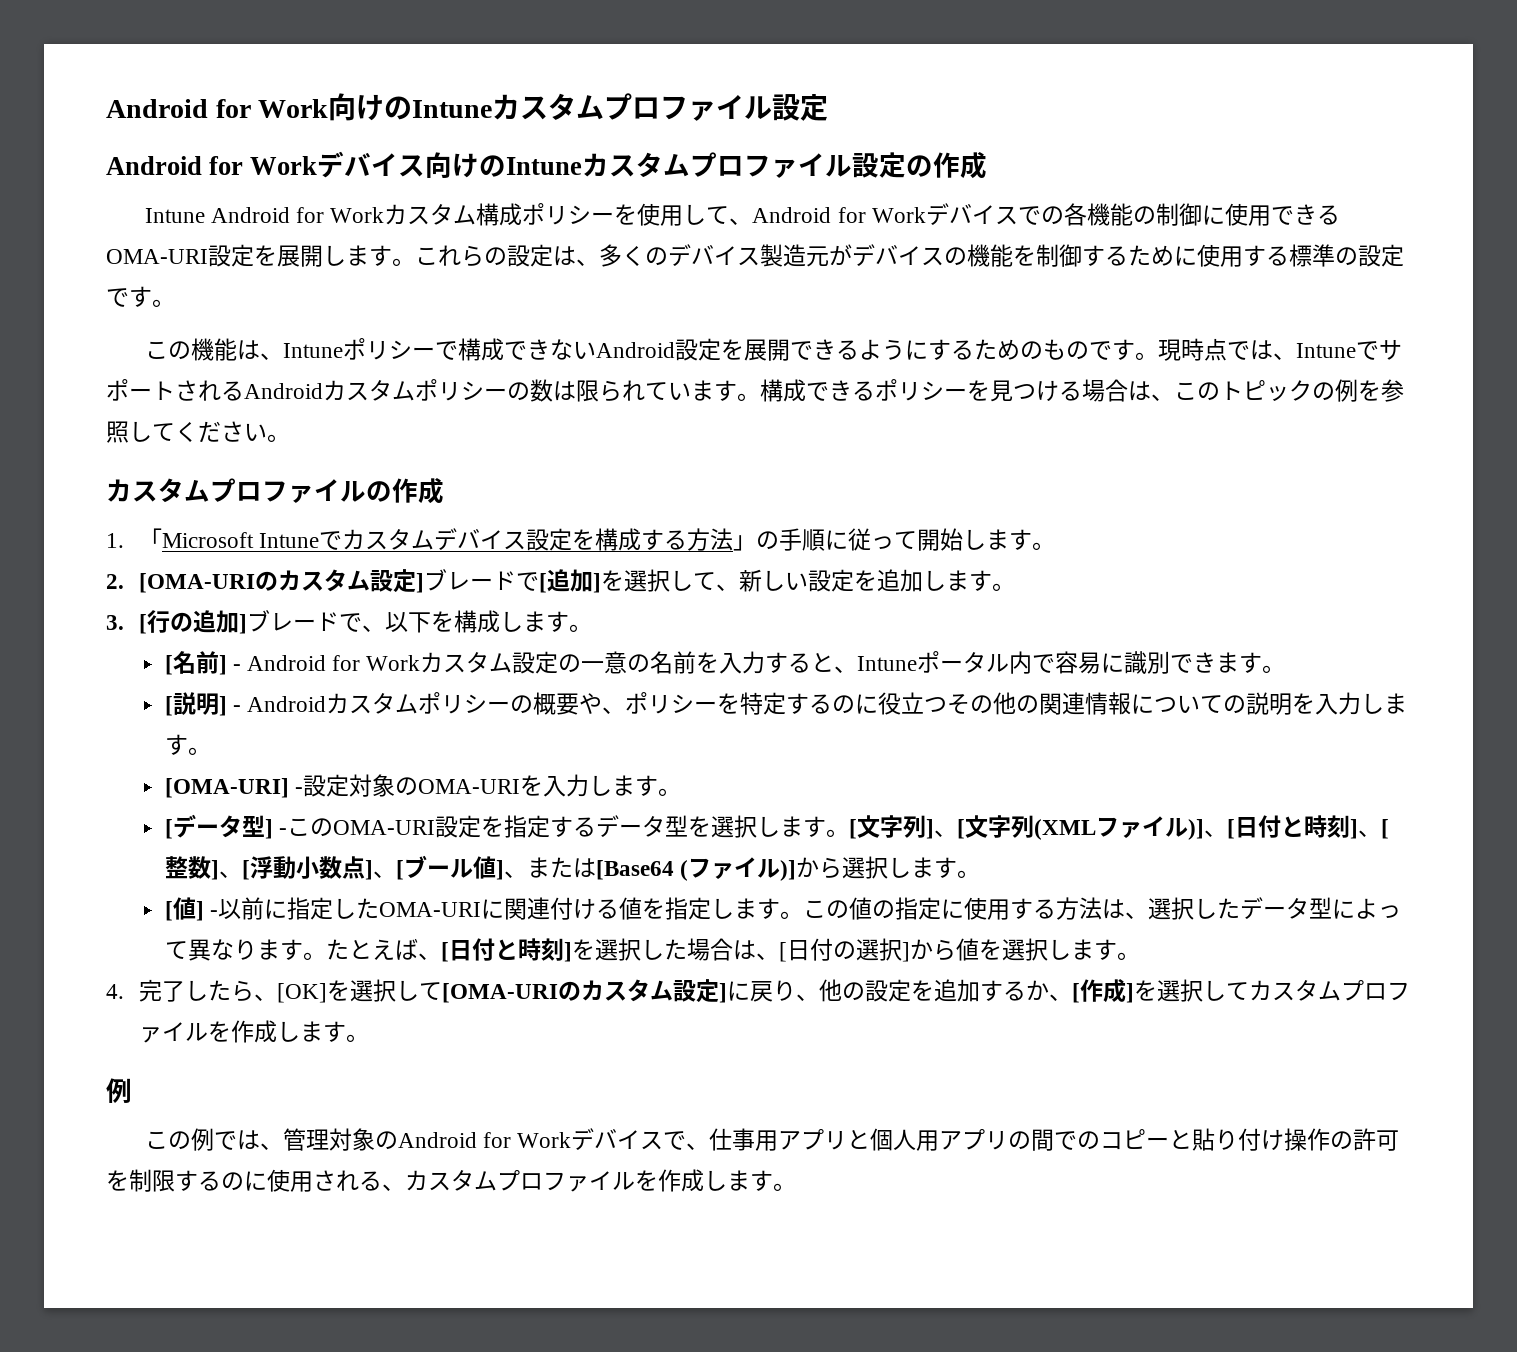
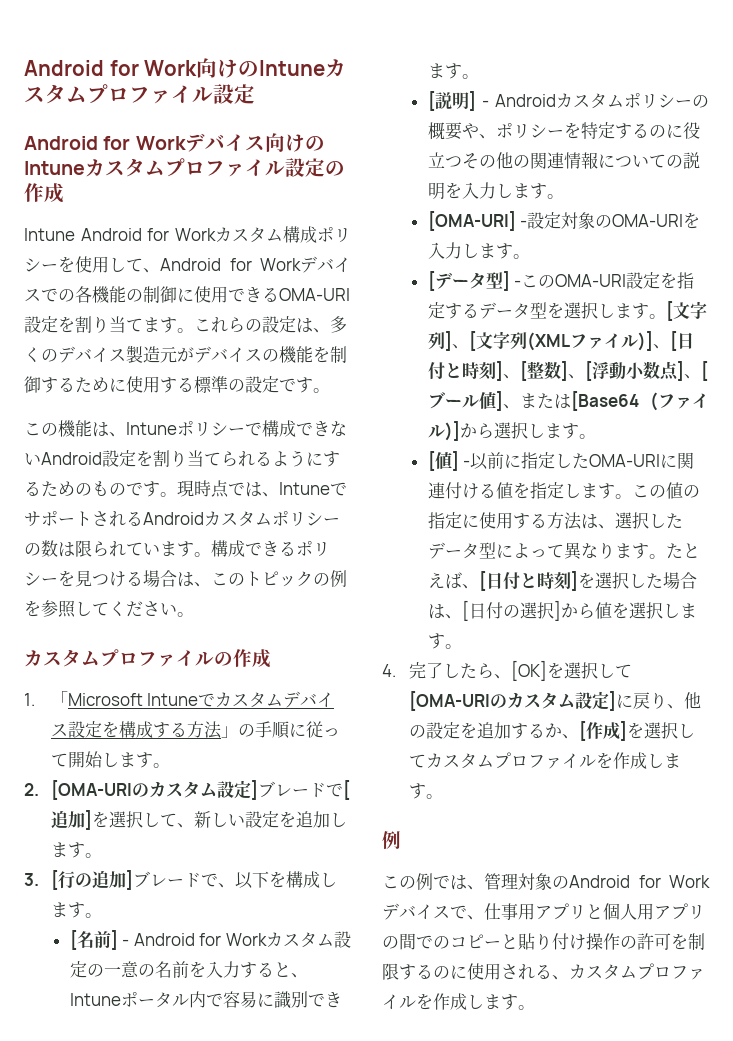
[277,245,346,267] 展開し -> [75,316,143,333] 割り当て
[743,339,836,361] 展開でき -> [153,450,255,467] 割り当てられ

